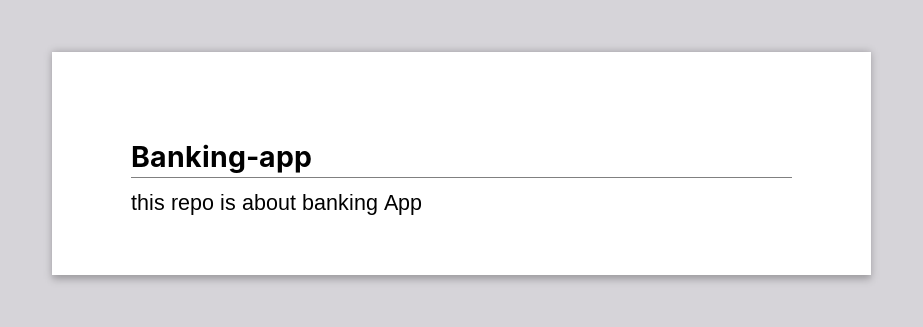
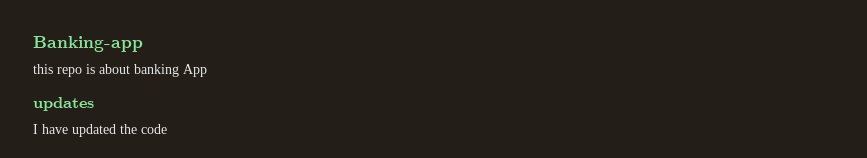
(422, 205) none -> [33,97,94,111] [33,124,167,137] // updates // I have updated the code

